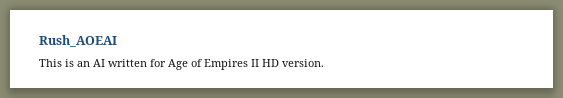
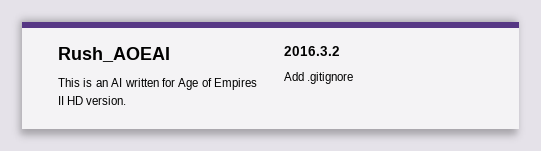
(324, 63) none -> [284,46,340,56] [284,72,354,84] // 2016.3.2 // Add .gitignore

